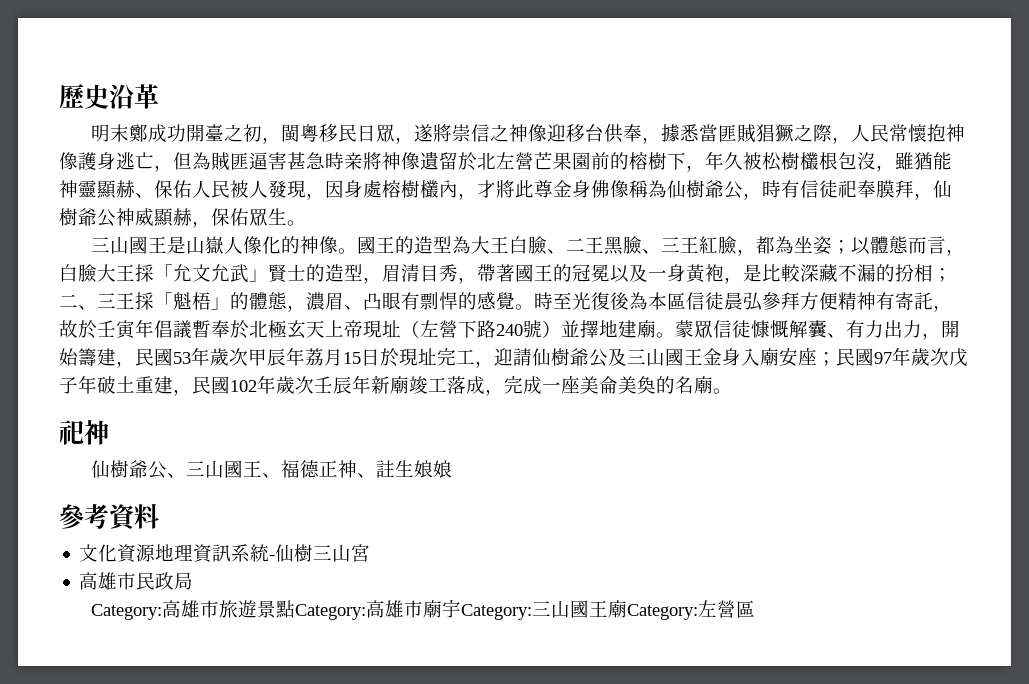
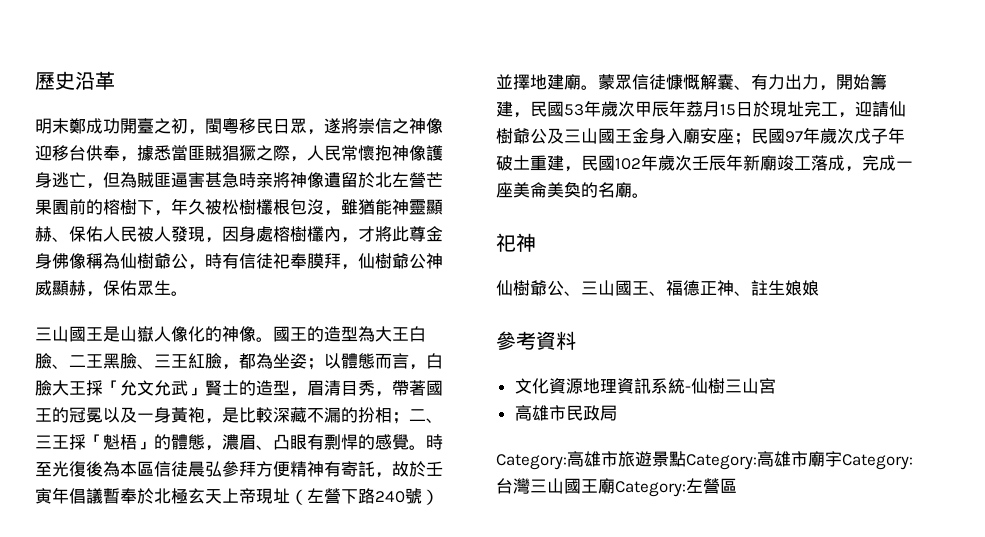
(532, 612) none -> [496,478,530,494] 台灣

